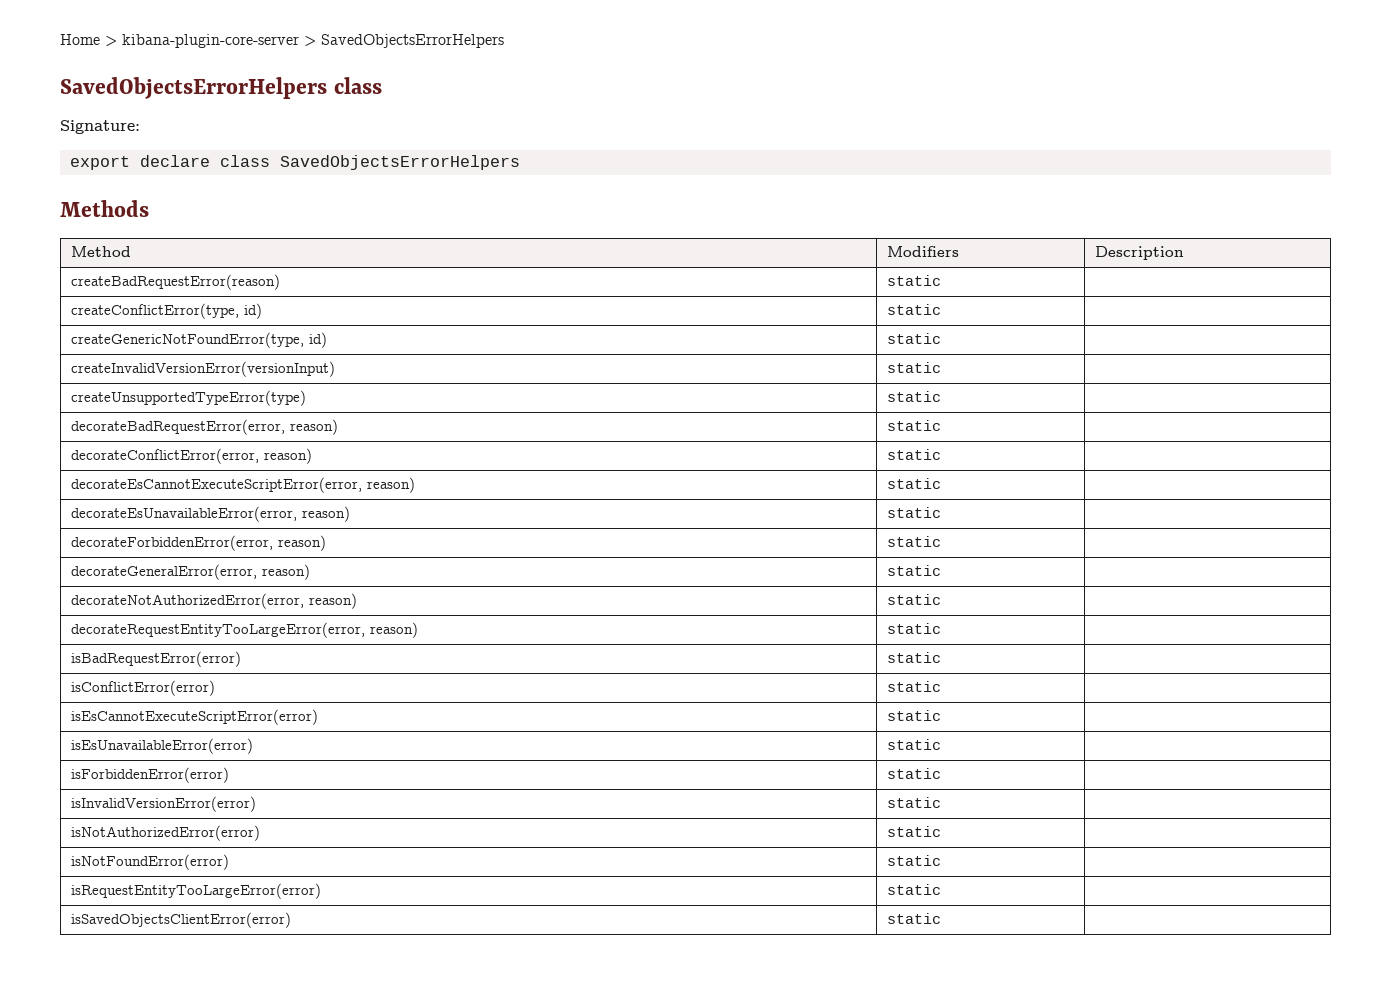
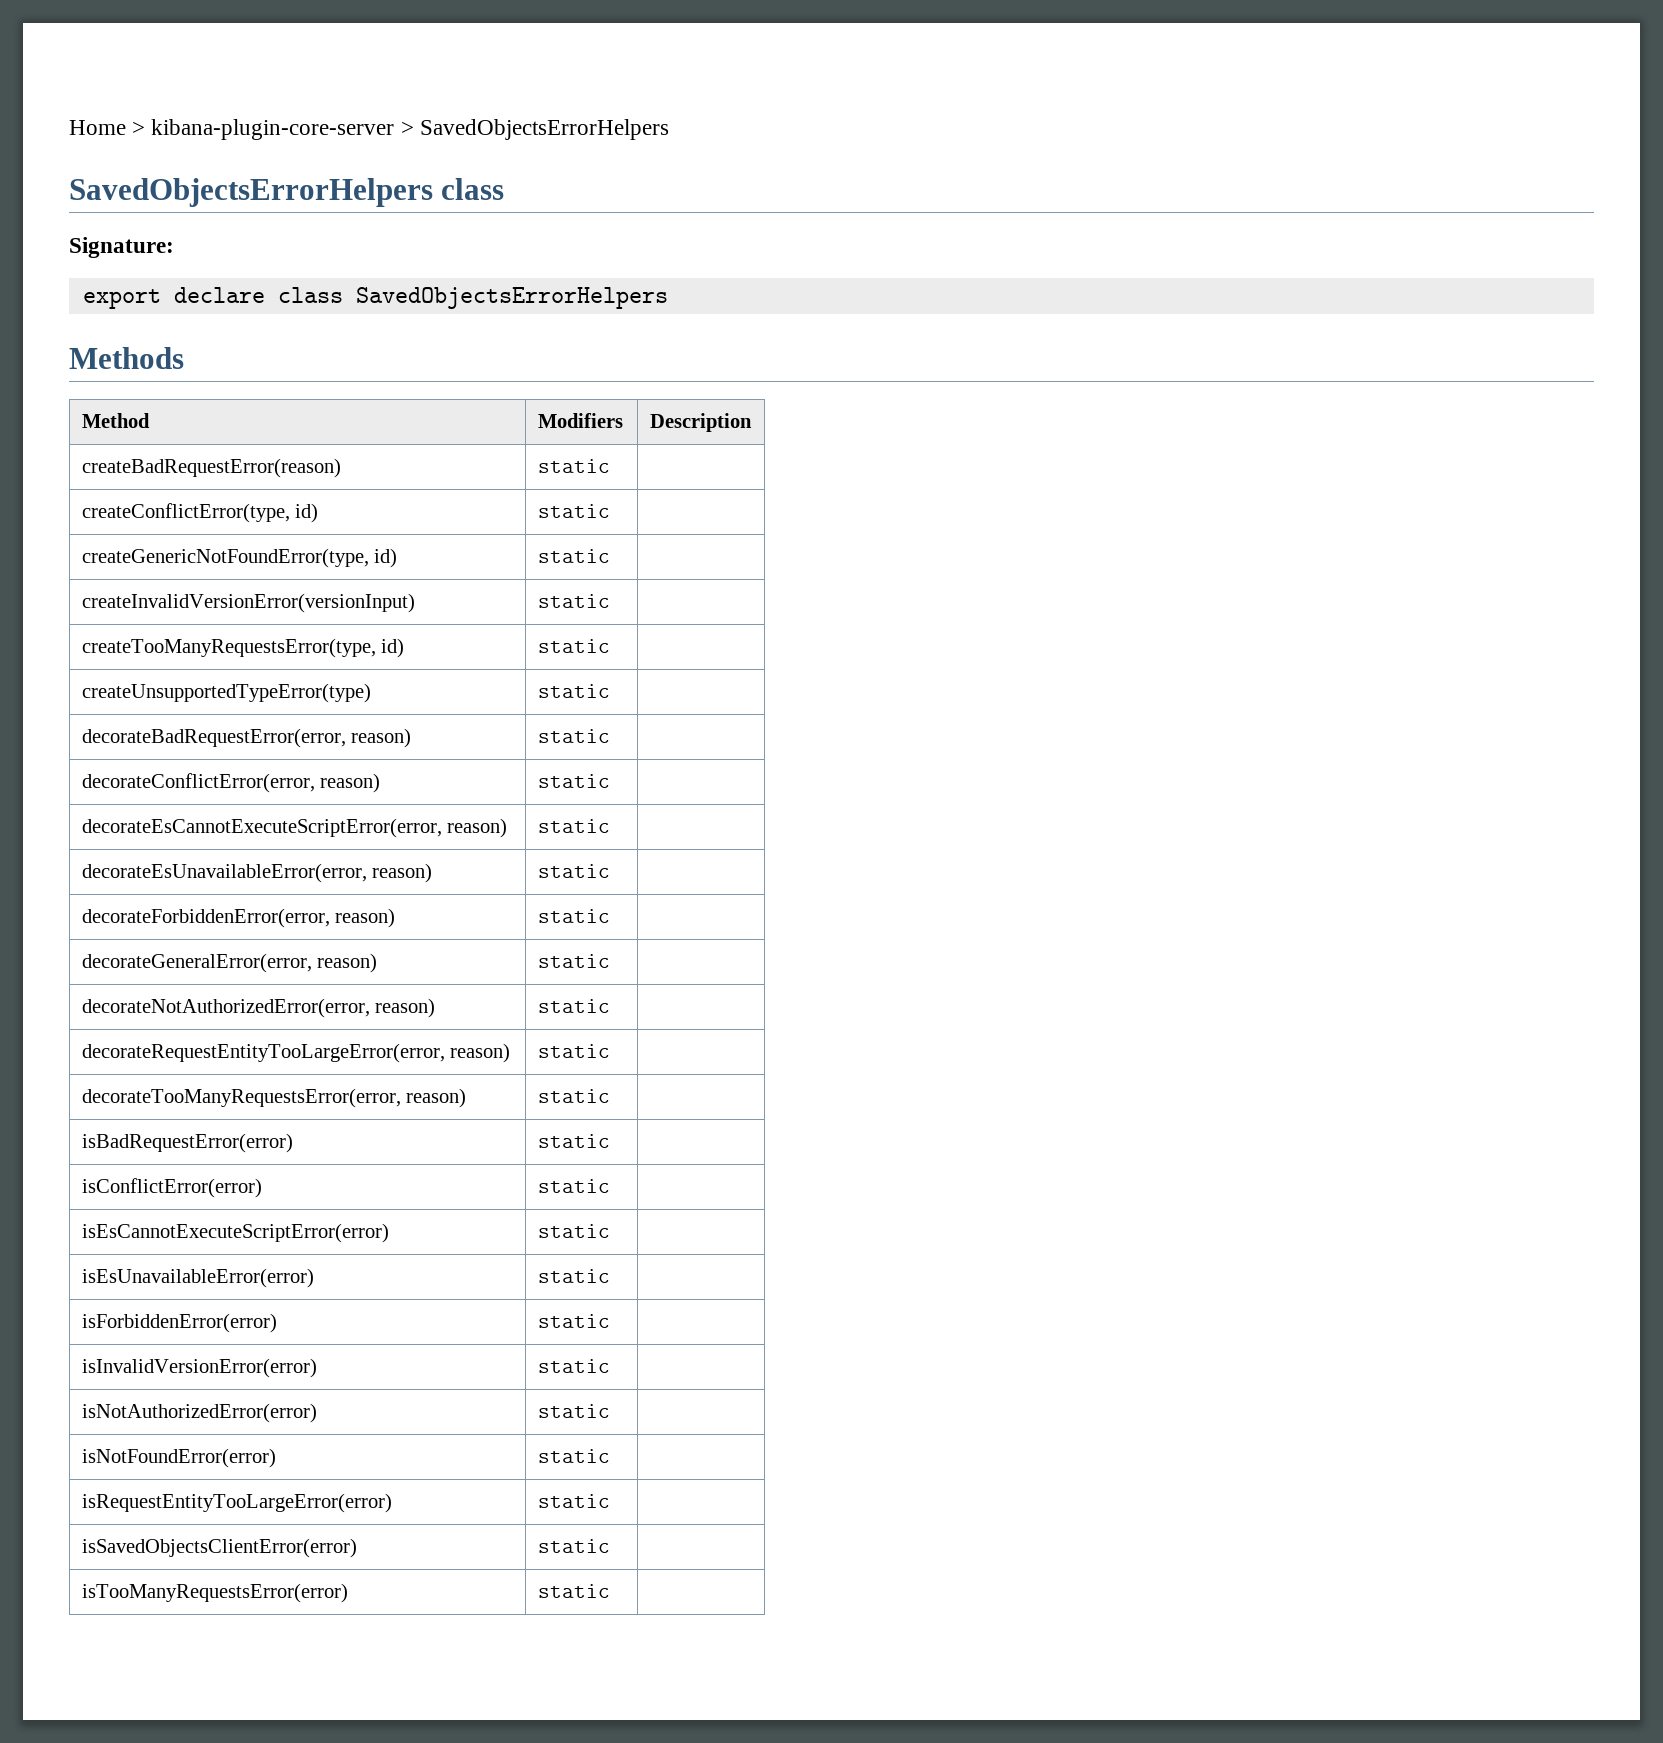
(941, 367) none -> [81,638,405,658] [537,639,610,653] // createTooManyRequestsError(type, id) | static |
(941, 628) none -> [81,1088,467,1108] [537,1089,610,1103] // decorateTooManyRequestsError(error, reason) | static |
(941, 918) none -> [81,1583,348,1603] [537,1584,610,1598] // isTooManyRequestsError(error) | static |

